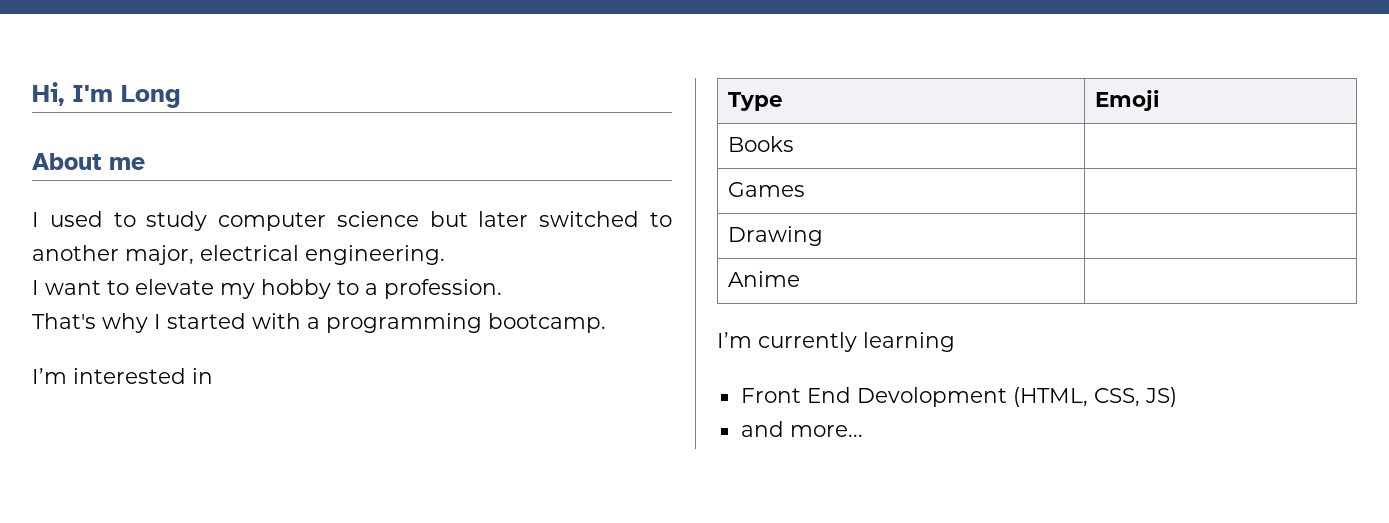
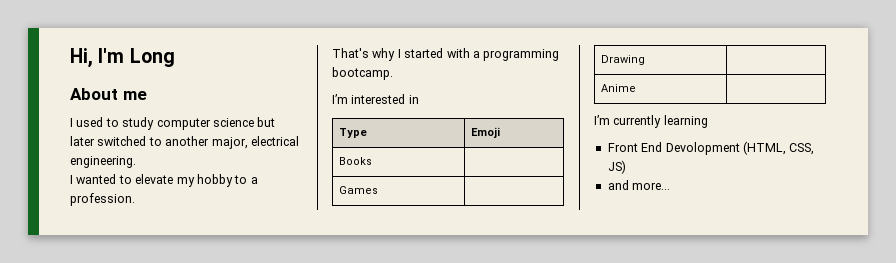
[45,280,101,295] want -> [76,174,117,184] wanted

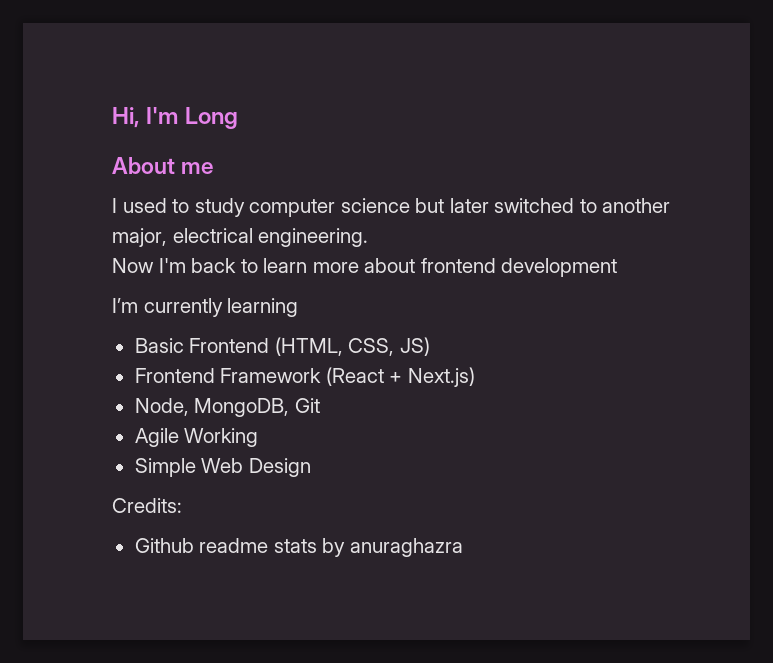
[70,174,258,187] [70,193,135,206] [332,48,560,61] [332,67,393,80] [332,94,419,104] [339,128,368,138] [471,127,501,138] [339,157,373,165] [339,186,379,194] [601,55,646,65] [601,84,637,92] I wanted to elevate my hobby to a profession. // That's why I started with a programming bootcamp. // I’m interested in // Type | Emoji // Books | // Games | // Drawing | // Anime | -> [112,258,618,277] Now I'm back to learn more about frontend development
[607,142,740,155] Front End Devolopment -> [134,338,270,353] Basic Frontend
[607,180,671,190] and more... -> [134,367,475,387] [134,398,320,417] [134,428,259,447] [134,458,311,477] [112,498,182,513] [134,538,463,557] Frontend Framework (React + Next.js) // Node, MongoDB, Git // Agile Working // Simple Web Design // Credits: // Github readme stats by anuraghazra

